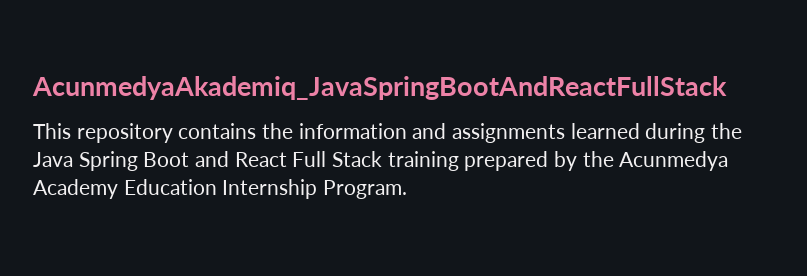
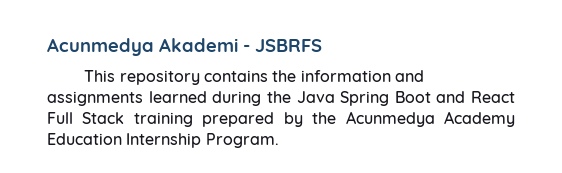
[32,76,727,100] AcunmedyaAkademiq_JavaSpringBootAndReactFullStack -> [47,38,322,56] Acunmedya Akademi - JSBRFS

